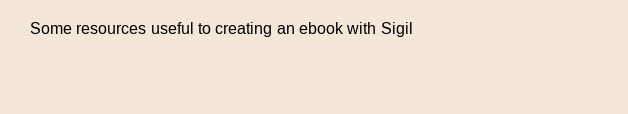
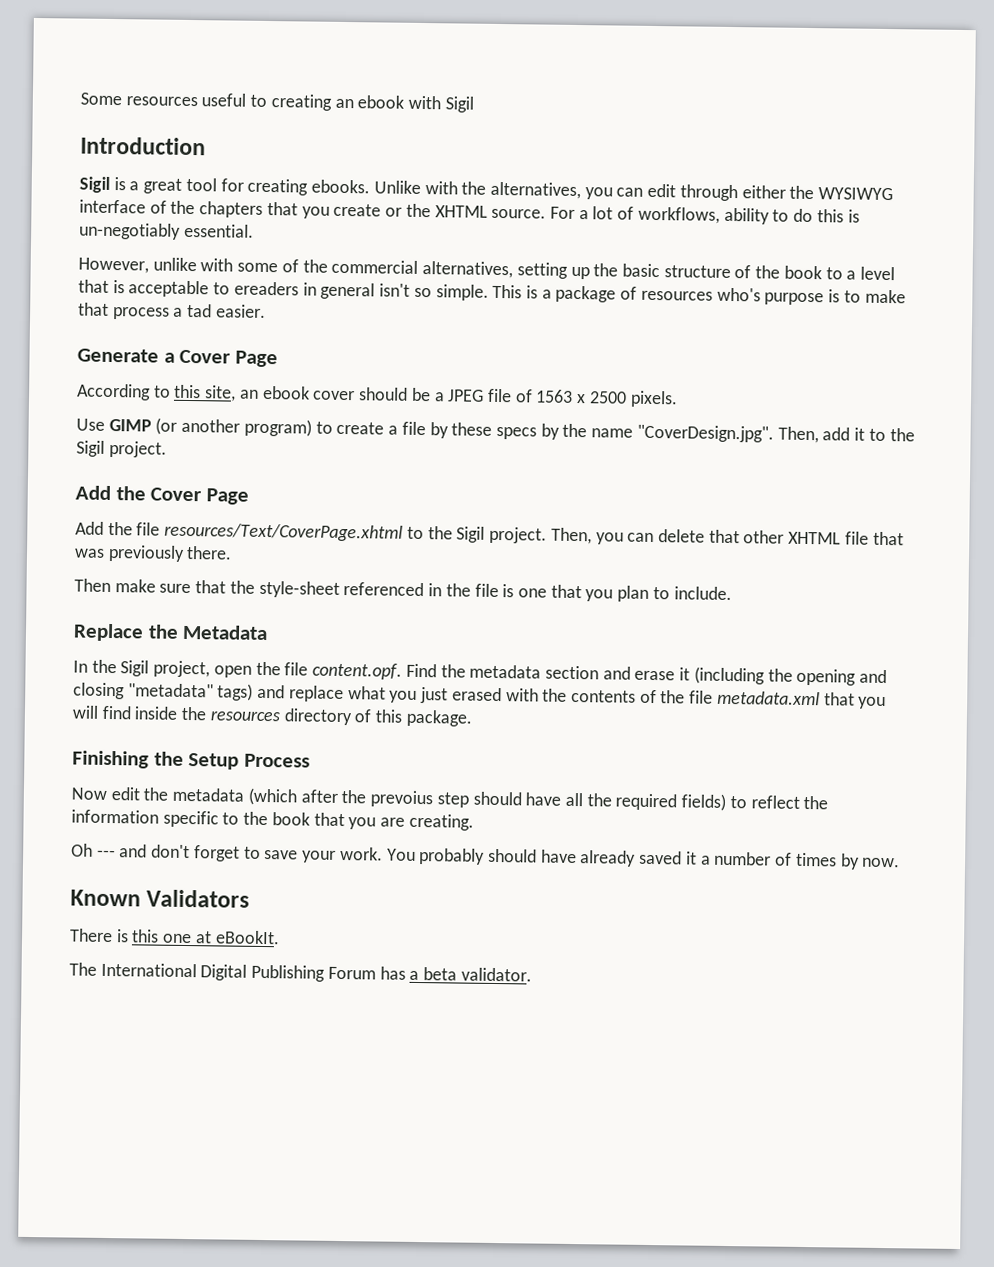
(413, 29) none -> [80,136,206,156] [79,176,894,202] [79,199,860,225] [79,222,254,240] [78,257,896,281] [78,279,906,306] [78,302,266,320] [77,348,278,368] [76,383,678,408] [76,417,915,444] [76,440,167,458] [75,485,249,505] [75,521,904,546] [74,544,233,562] [74,578,732,602] [73,623,269,642] [73,659,888,686] [73,682,887,710] [72,705,473,727] [72,750,310,770] [71,787,829,811] [71,809,474,831] [71,843,901,870] [70,889,251,908] [69,928,280,945] [69,962,532,982] // Introduction // Sigil is a great tool for creating ebooks. Unlike with the alternatives, you can edit through either the WYSIWYG interface of the chapters that you create or the XHTML source. For a lot of workflows, ability to do this is un-negotiably essential. // However, unlike with some of the commercial alternatives, setting up the basic structure of the book to a level that is acceptable to ereaders in general isn't so simple. This is a package of resources who's purpose is to make that process a tad easier. // Generate a Cover Page // According to this site, an ebook cover should be a JPEG file of 1563 x 2500 pixels. // Use GIMP (or another program) to create a file by these specs by the name "CoverDesign.jpg". Then, add it to the Sigil project. // Add the Cover Page // Add the file resources/Text/CoverPage.xhtml to the Sigil project. Then, you can delete that other XHTML file that was previously there. // Then make sure that the style-sheet referenced in the file is one that you plan to include. // Replace the Metadata // In the Sigil project, open the file content.opf. Find the metadata section and erase it (including the opening and closing "metadata" tags) and replace what you just erased with the contents of the file metadata.xml that you will find inside the resources directory of this package. // Finishing the Setup Process // Now edit the metadata (which after the prevoius step should have all the required fields) to reflect the information specific to the book that you are creating. // Oh --- and don't forget to save your work. You probably should have already saved it a number of times by now. // Known Validators // There is this one at eBookIt. // The International Digital Publishing Forum has a beta validator.

